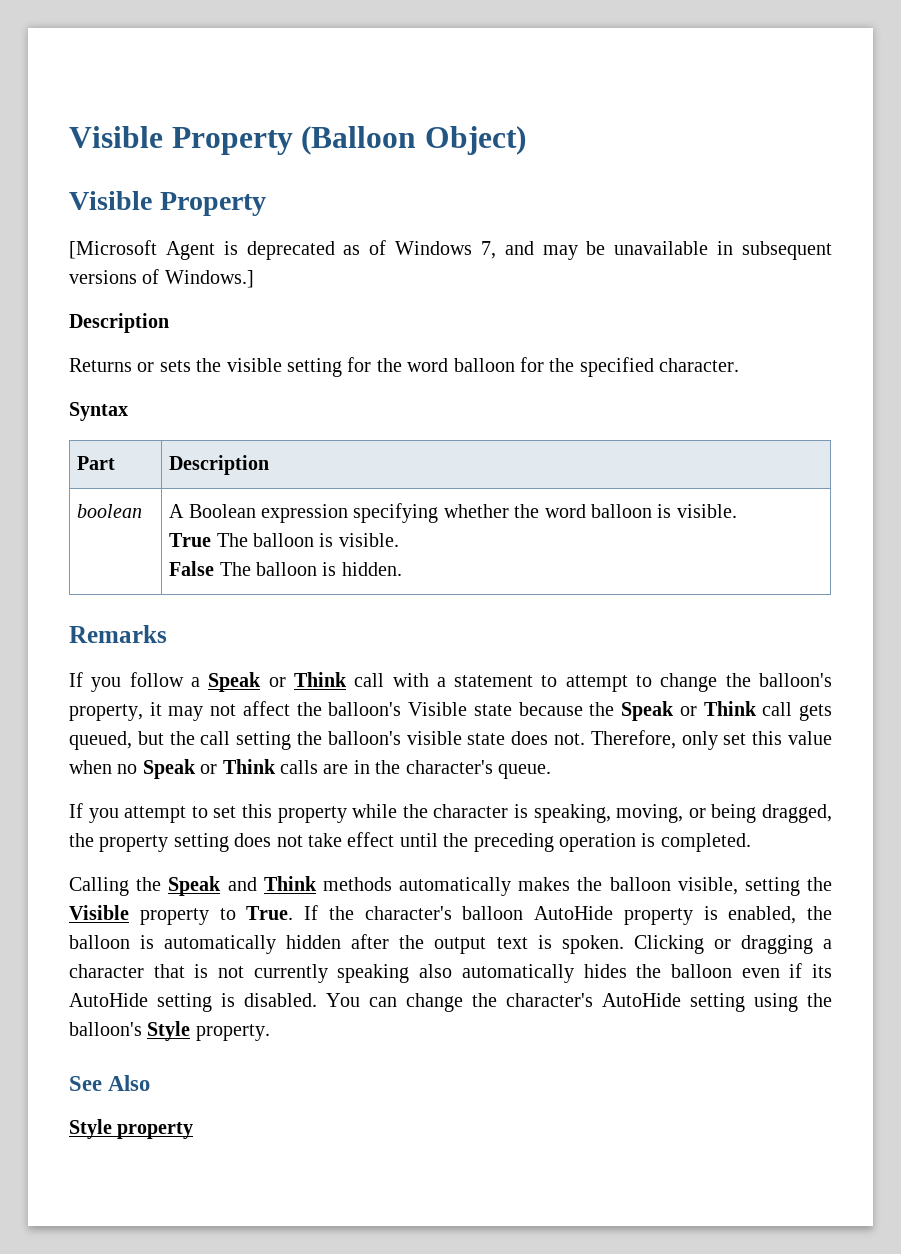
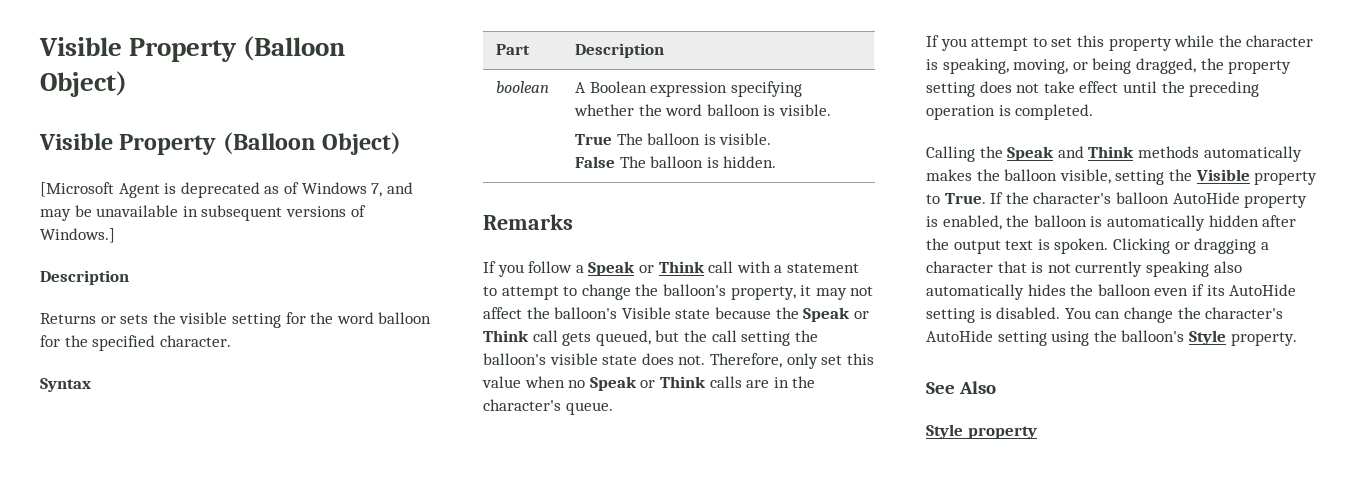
(266, 204) none -> [222,132,402,155] (Balloon Object)

